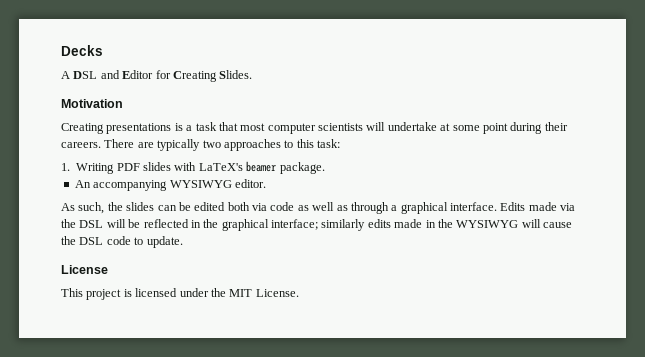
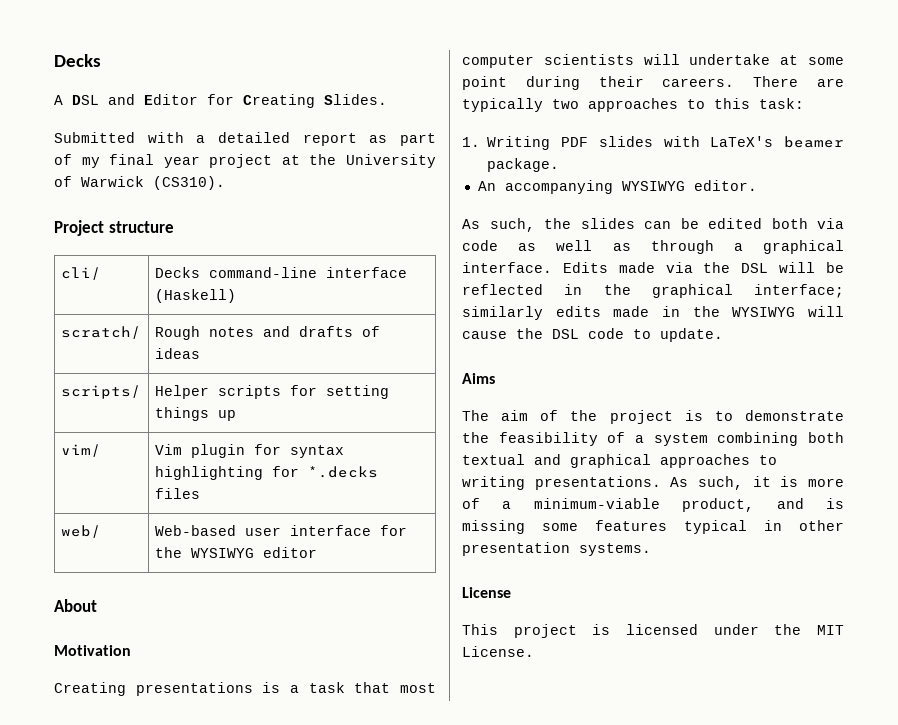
(253, 74) none -> [54,132,436,146] [54,154,436,168] [54,176,225,190] [54,220,174,236] [60,267,101,280] [154,267,407,278] [154,289,236,303] [60,326,141,339] [154,326,380,340] [154,348,200,359] [60,385,141,399] [154,385,389,399] [154,407,236,421] [60,444,101,457] [154,444,344,458] [154,466,378,480] [154,488,200,499] [60,525,101,538] [154,525,407,536] [154,547,317,558] [54,599,97,612] // Submitted with a detailed report as part of my final year project at the University of Warwick (CS310). // Project structure // cli/ | Decks command-line interface (Haskell) // scratch/ | Rough notes and drafts of ideas // scripts/ | Helper scripts for setting things up // vim/ | Vim plugin for syntax highlighting for *.decks files // web/ | Web-based user interface for the WYSIWYG editor // About
(183, 242) none -> [462,373,495,384] [462,410,844,424] [462,432,844,446] [462,454,777,468] [462,476,844,490] [462,498,844,512] [462,520,844,534] [462,542,651,556] // Aims // The aim of the project is to demonstrate the feasibility of a system combining both textual and graphical approaches to writing presentations. As such, it is more of a minimum-viable product, and is missing some features typical in other presentation systems.

